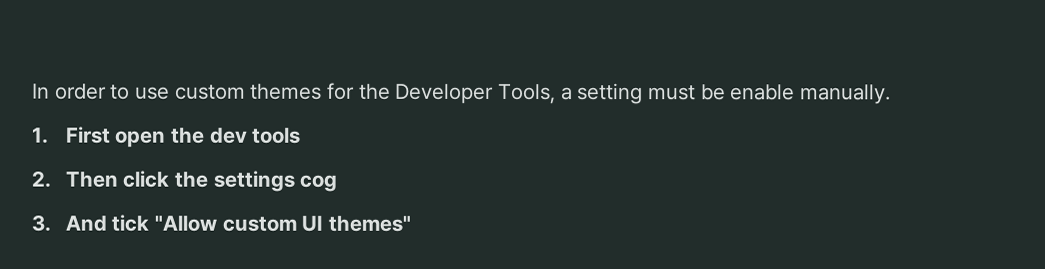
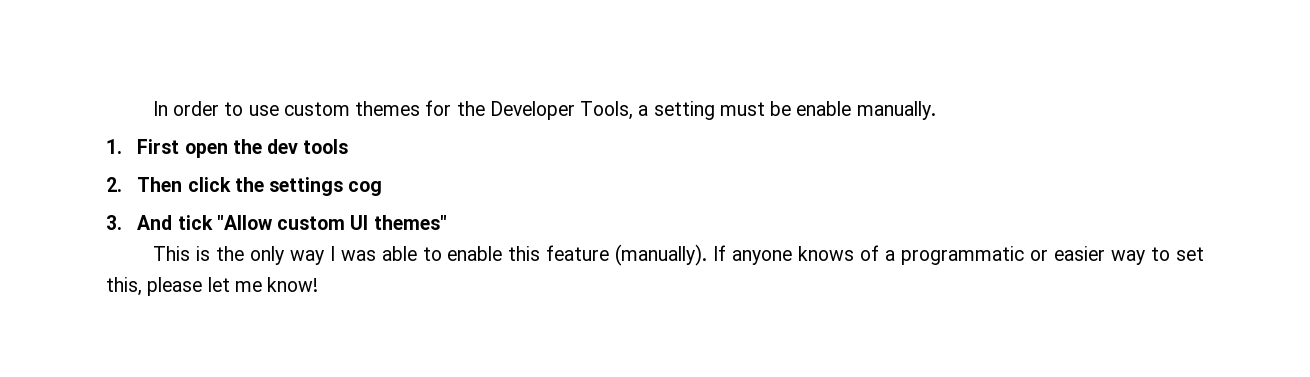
(411, 223) none -> [152,244,1205,266] [106,277,319,296] // This is the only way I was able to enable this feature (manually). If anyone knows of a programmatic or easier way to set this, please let me know!

